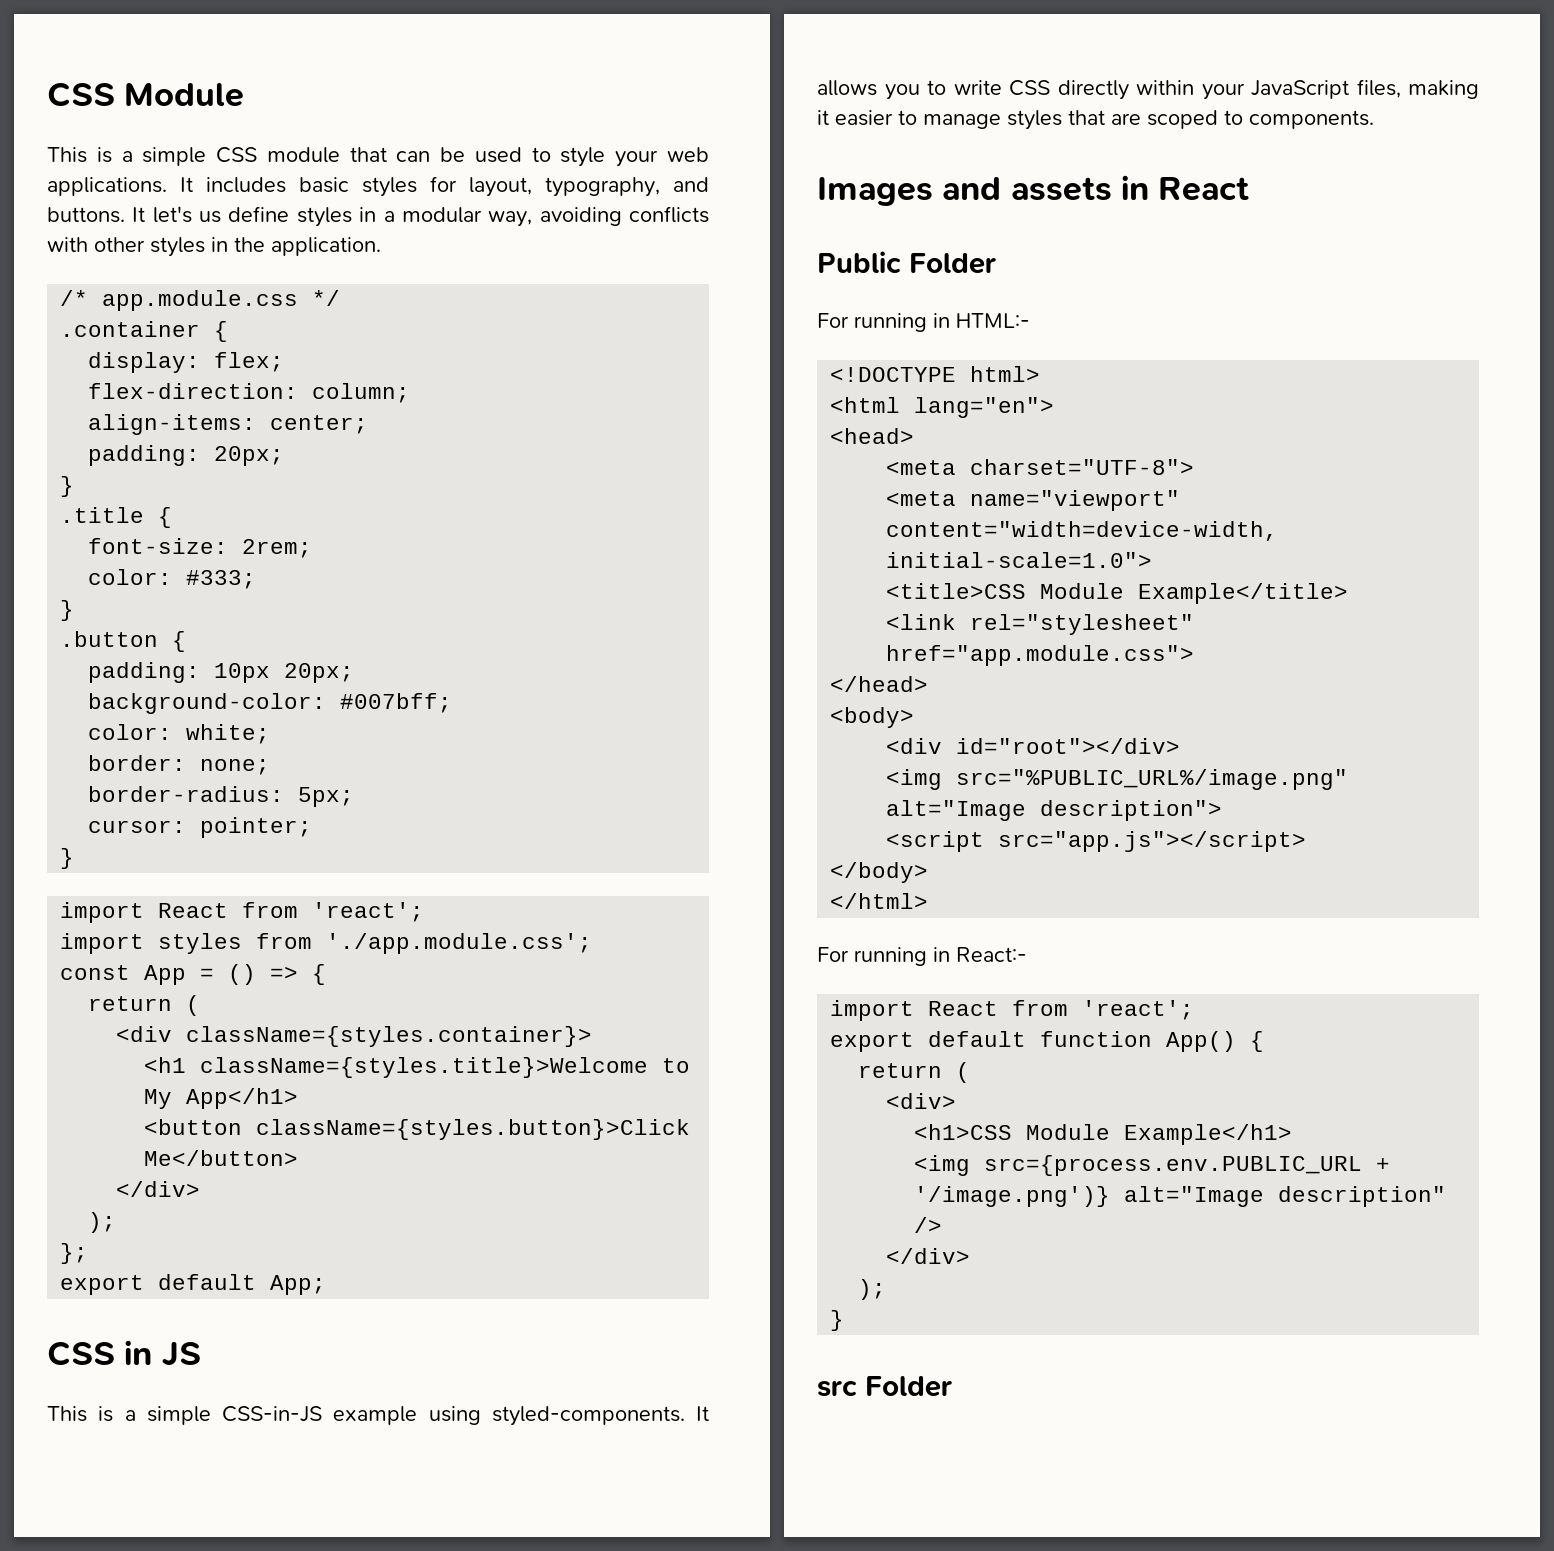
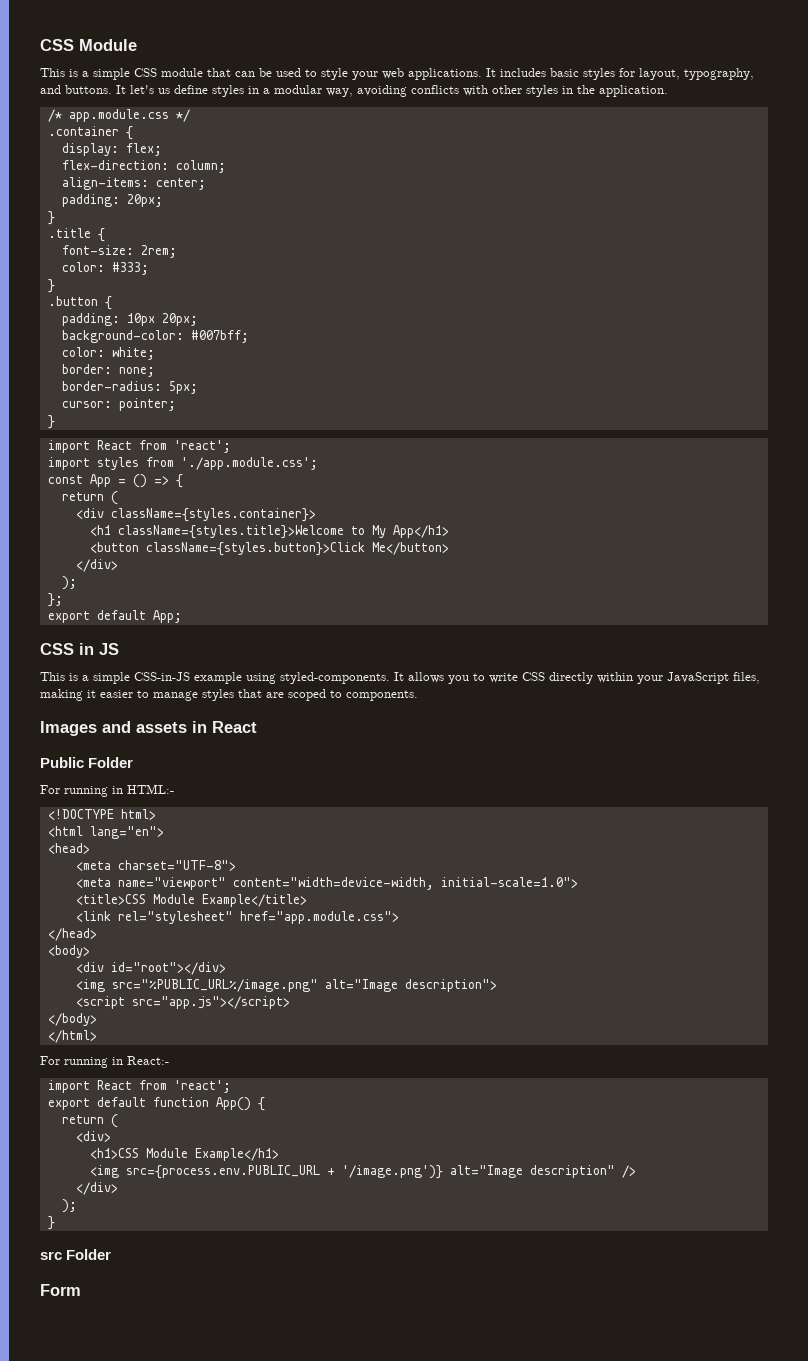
(952, 1386) none -> [40,1284,81,1296] // Form

